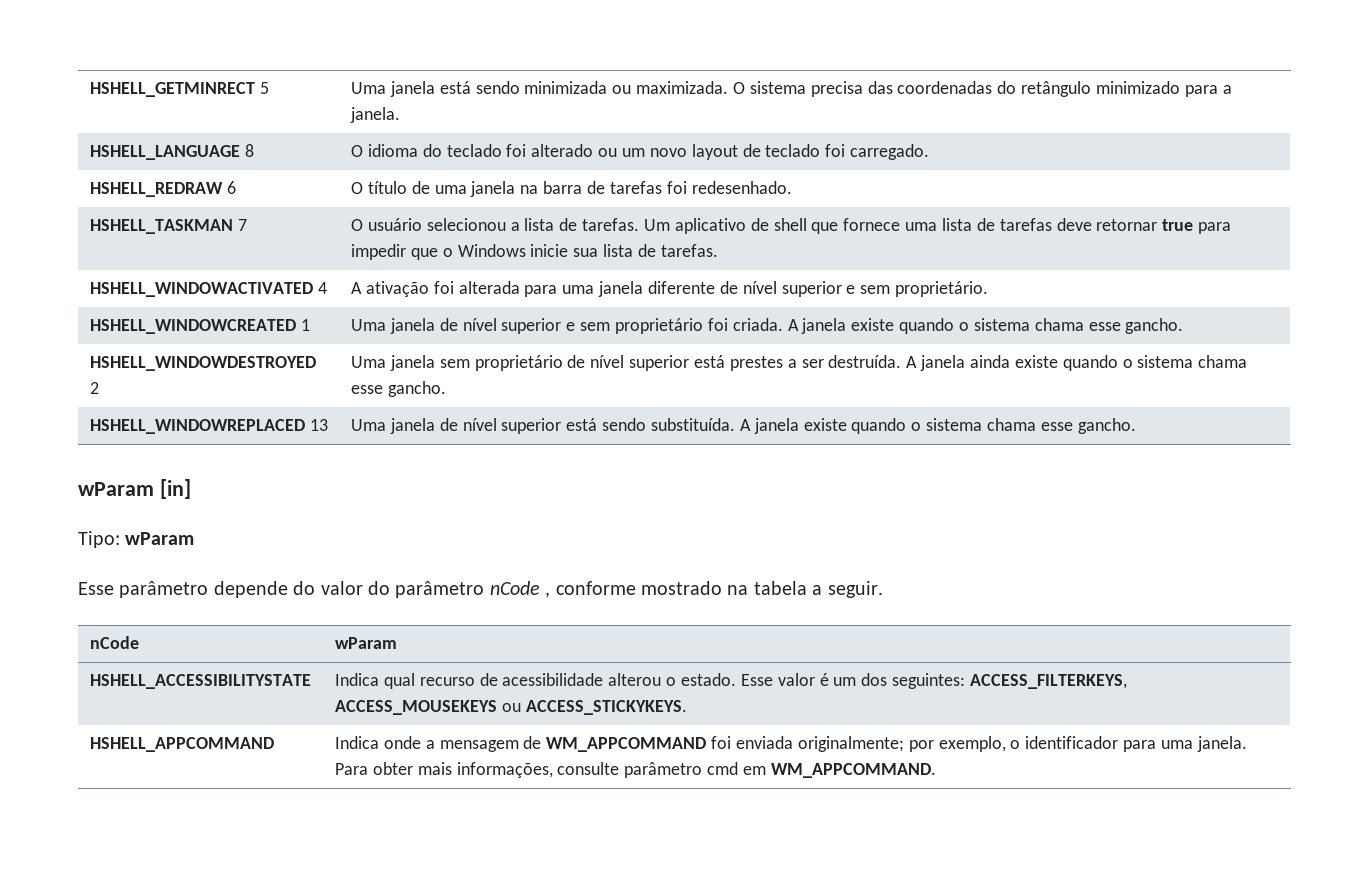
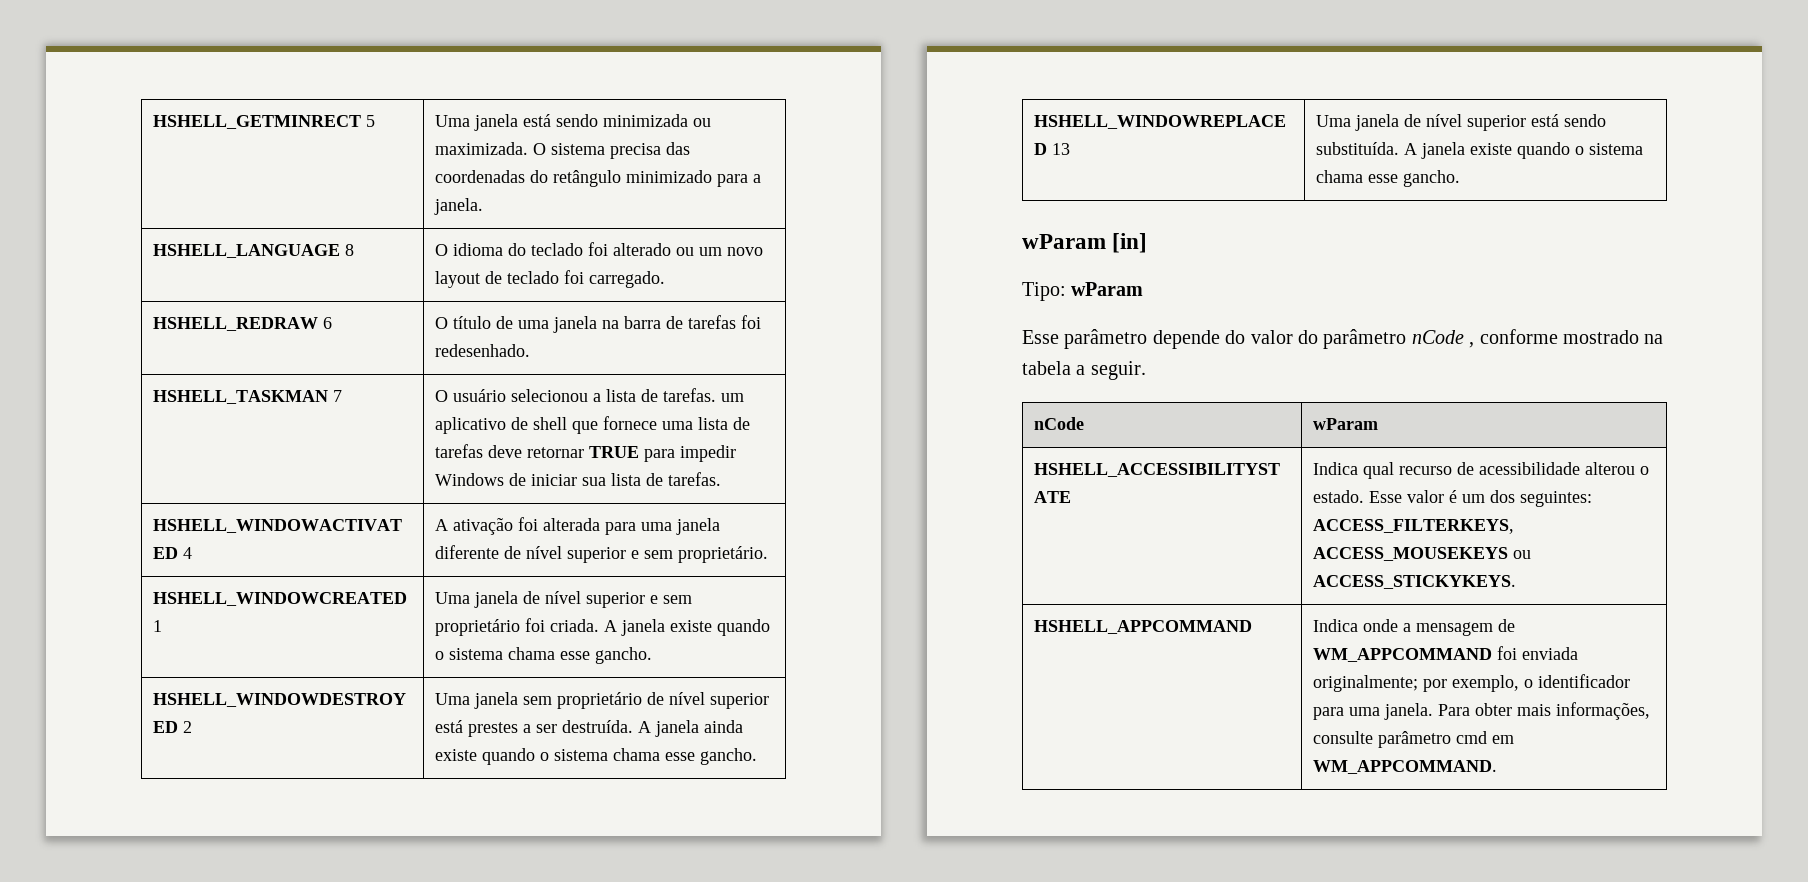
[644,219,671,231] Um -> [720,393,744,402] um
[1162,219,1194,231] true -> [588,446,639,458] TRUE
[410,244,569,260] que o Windows inicie -> [434,473,577,486] Windows de iniciar

